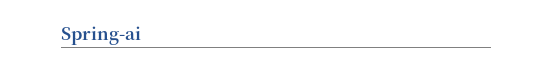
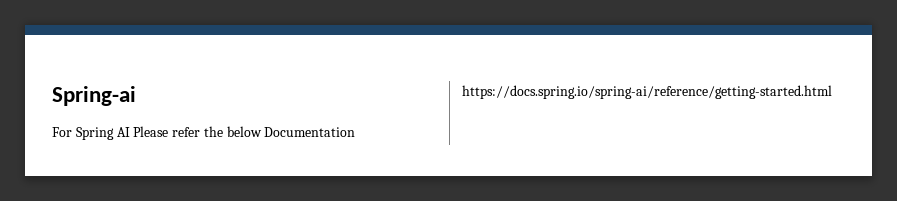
(141, 35) none -> [52,126,356,140] [462,85,832,99] // For Spring AI Please refer the below Documentation https://docs.spring.io/spring-ai/reference/getting-started.html

